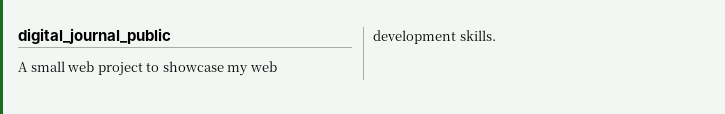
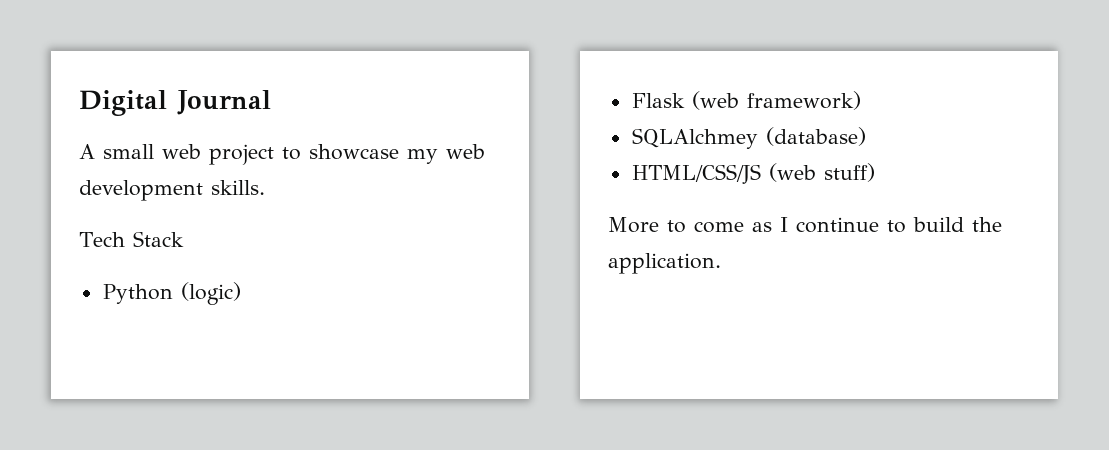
[18,28,171,44] digital_journal_public -> [79,90,271,116] Digital Journal
(496, 35) none -> [79,231,184,247] [102,282,241,305] [631,91,861,110] [631,127,866,149] [631,163,875,184] [608,217,1002,233] [608,253,721,274] // Tech Stack // Python (logic) // Flask (web framework) // SQLAlchmey (database) // HTML/CSS/JS (web stuff) // More to come as I continue to build the application.

